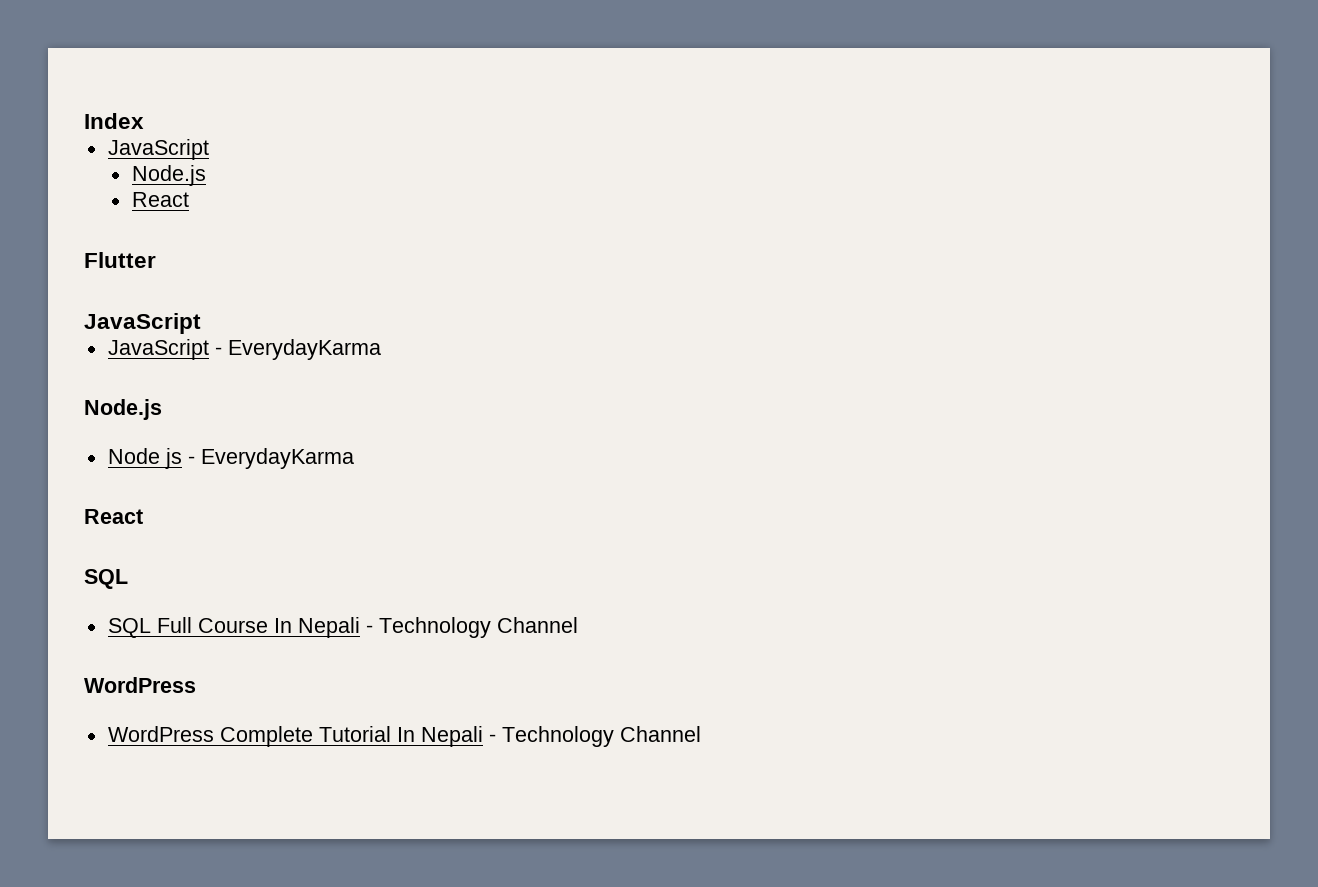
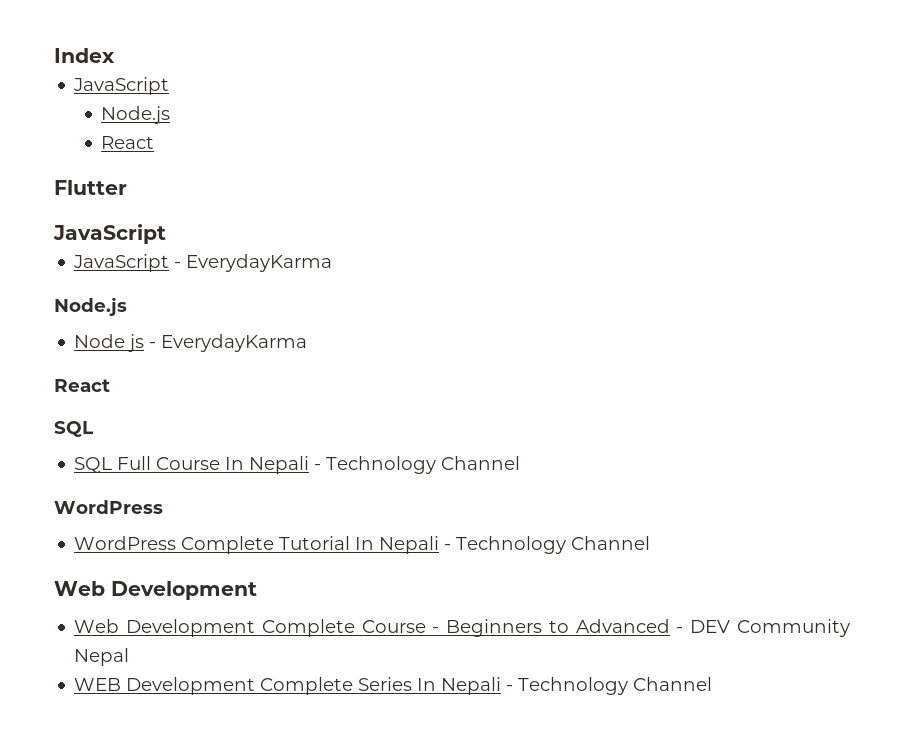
(701, 734) none -> [54,581,257,600] [74,619,850,637] [74,648,130,666] [74,677,713,695] // Web Development // Web Development Complete Course - Beginners to Advanced - DEV Community Nepal // WEB Development Complete Series In Nepali - Technology Channel

